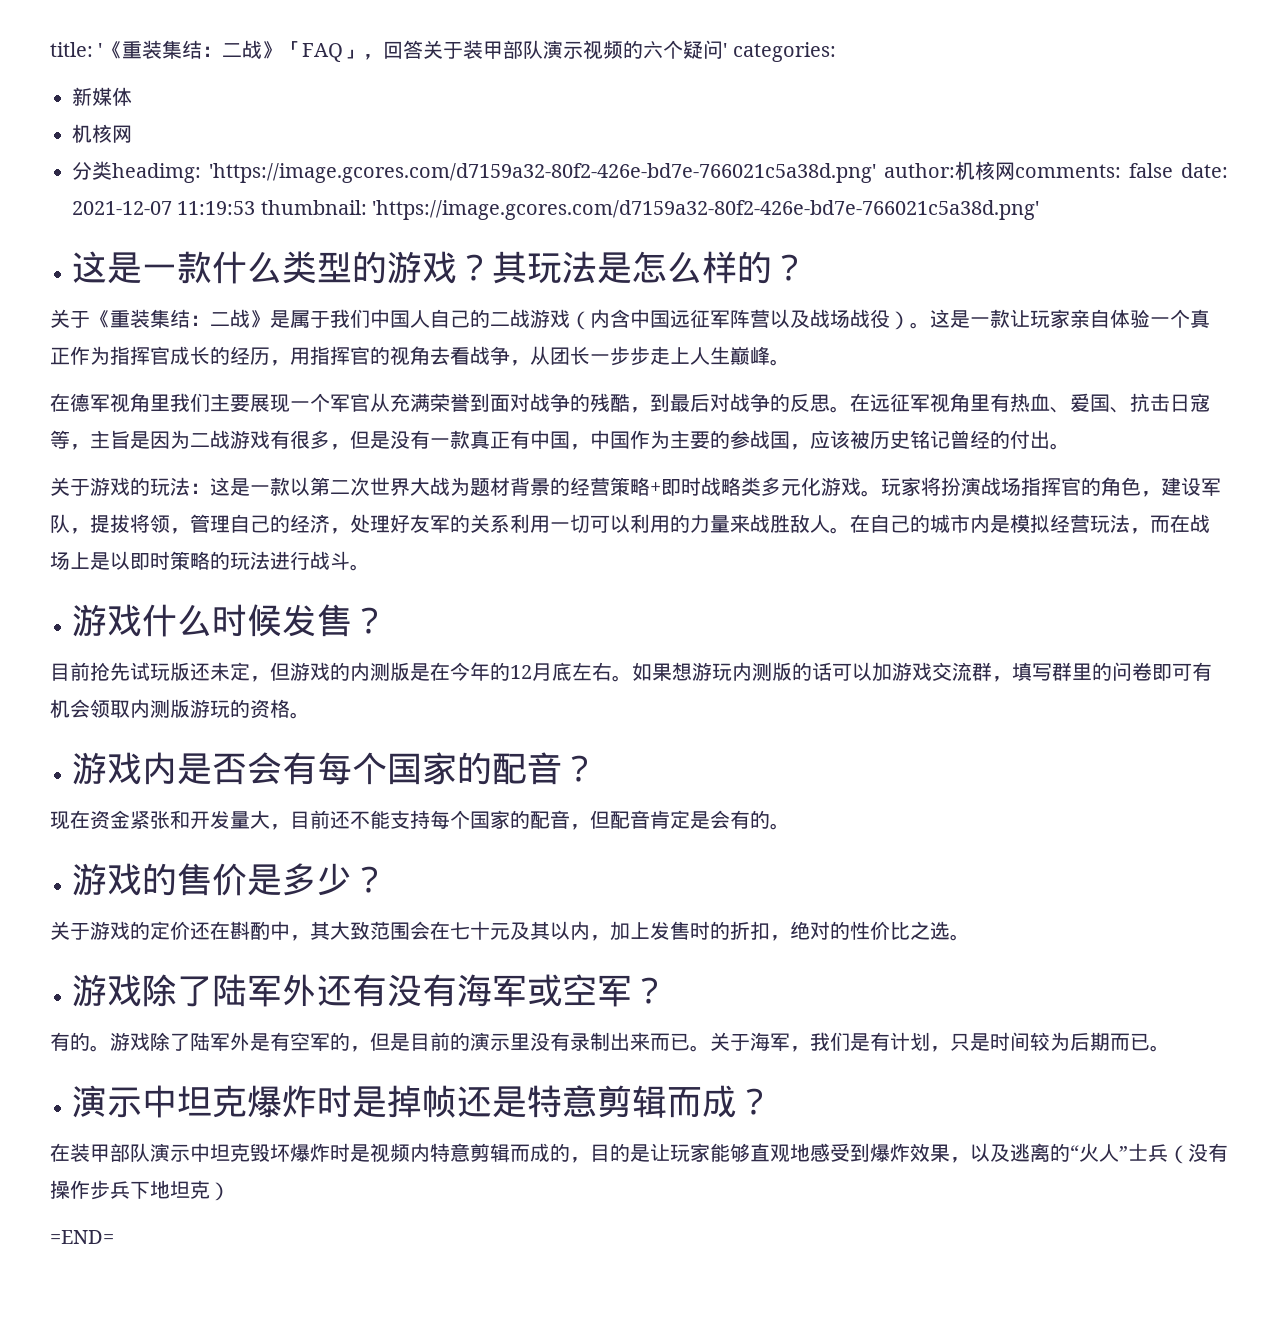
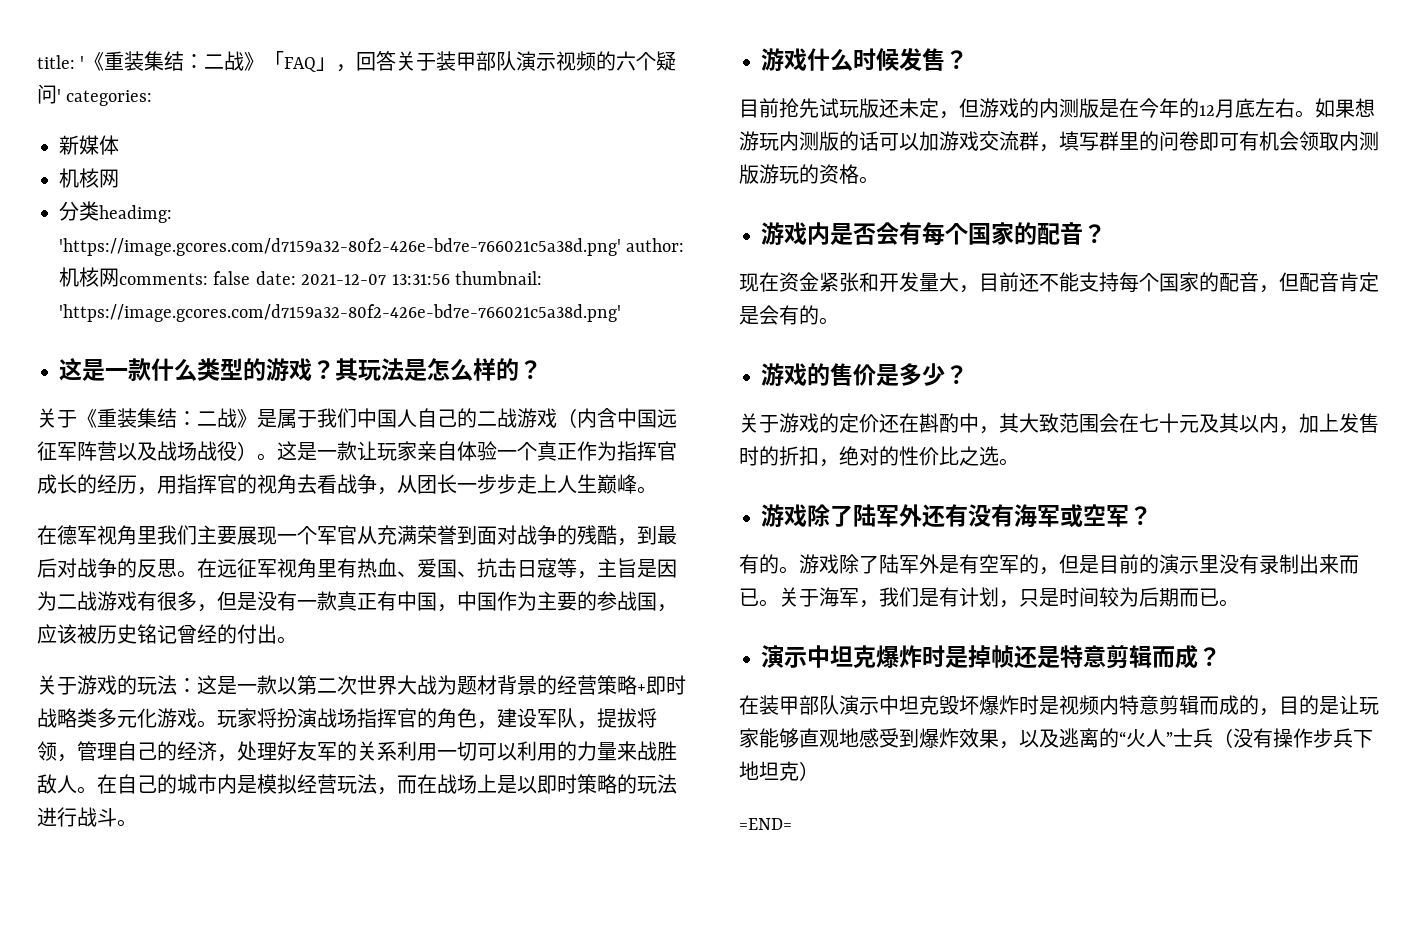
[177,201,256,215] 11:19:53 -> [391,274,450,285] 13:31:56

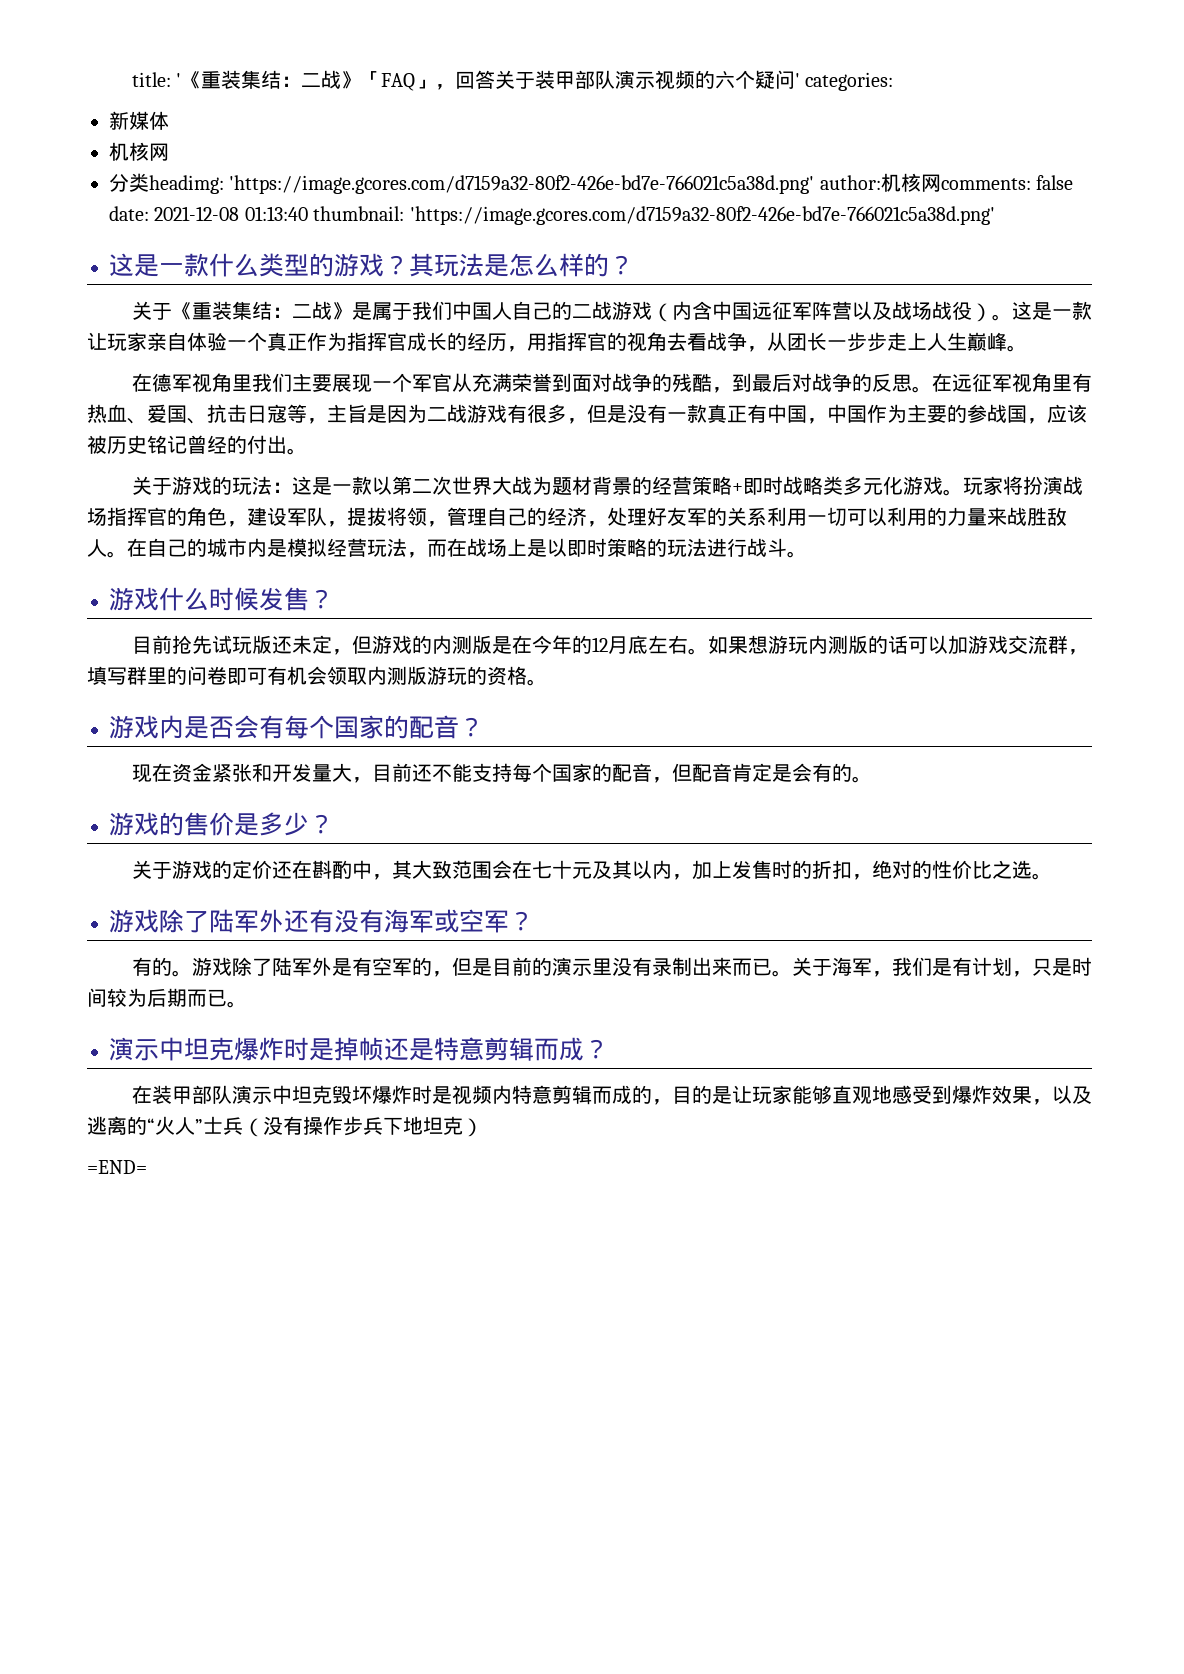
[301,274,450,285] 2021-12-07 13:31:56 -> [154,206,308,221] 2021-12-08 01:13:40

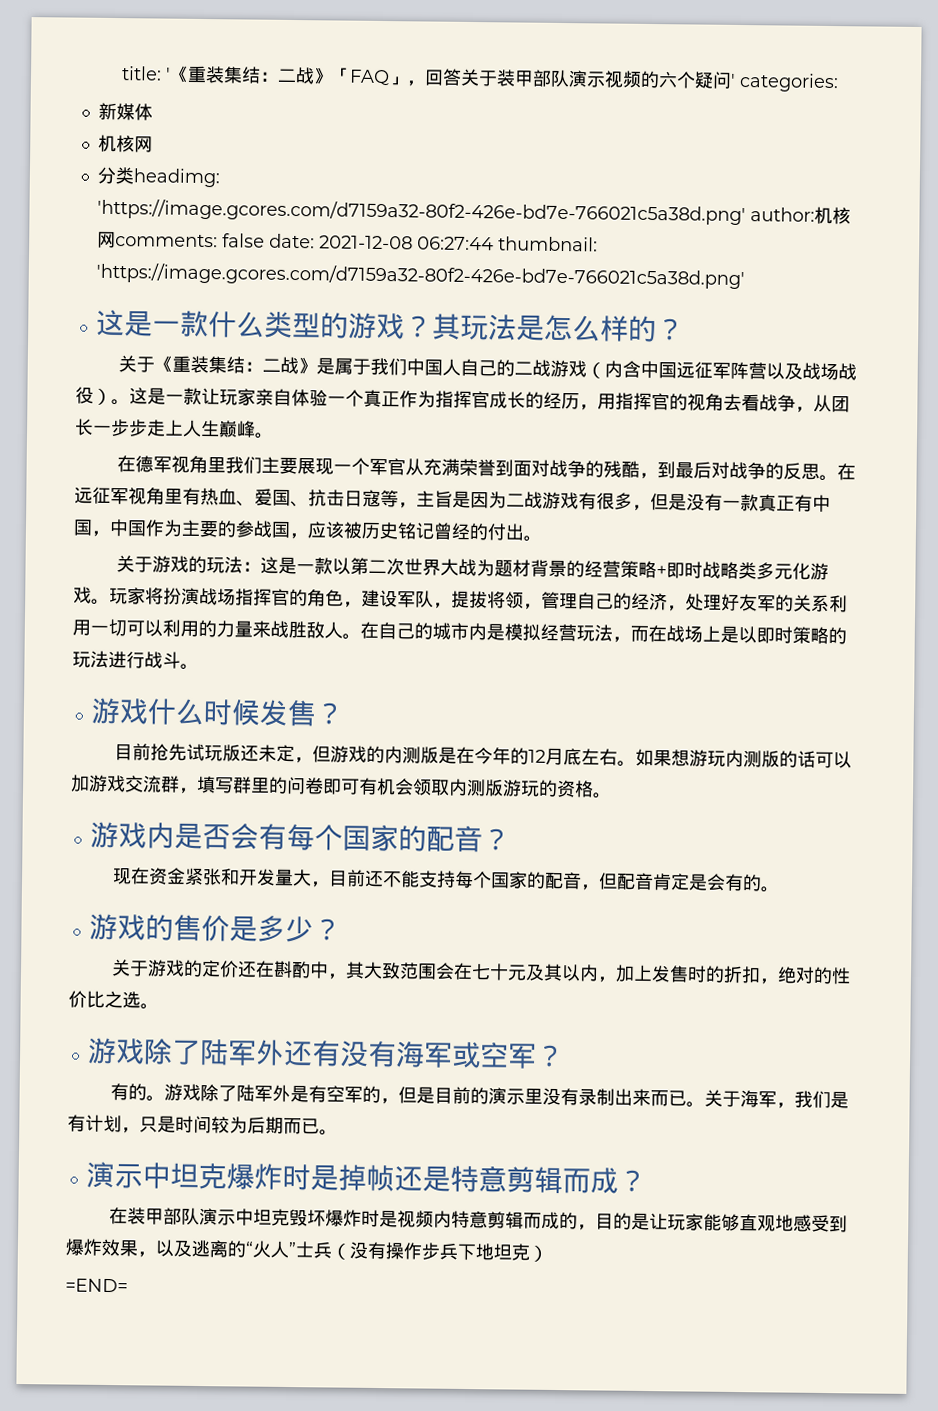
[244,206,308,221] 01:13:40 -> [416,236,494,251] 06:27:44

